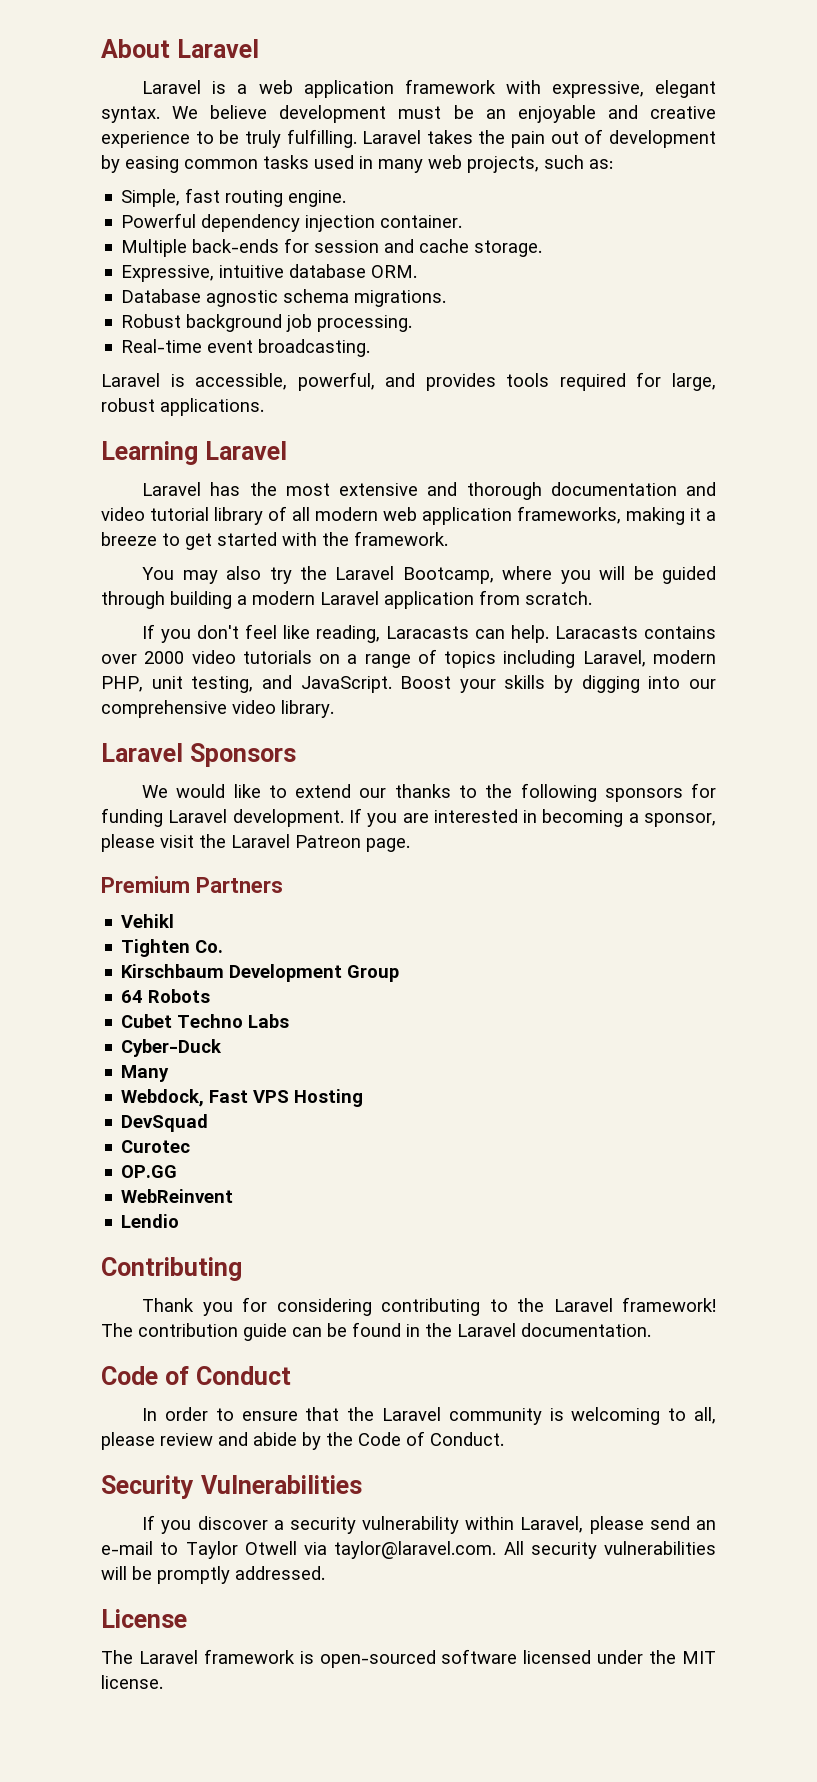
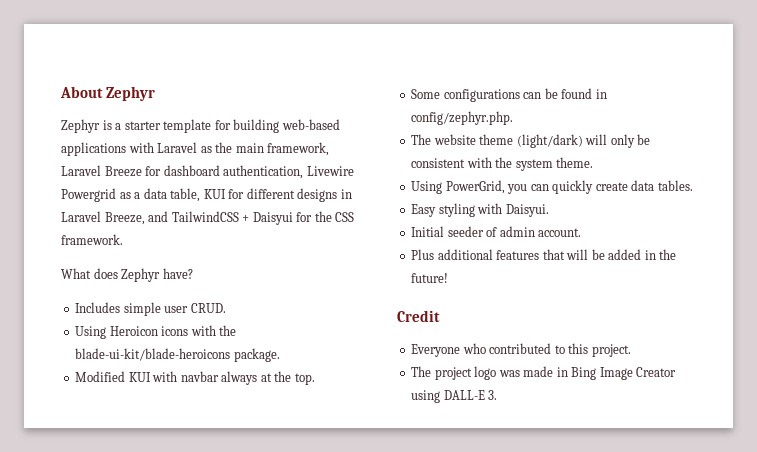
[176,39,259,58] [142,79,716,98] [101,105,716,123] [101,129,716,148] [101,155,613,173] [121,188,347,207] [121,213,463,232] [121,238,543,257] [121,264,418,282] [121,289,447,307] [121,314,413,332] [121,339,371,357] [101,372,716,391] [101,398,264,416] [101,441,287,465] [142,482,716,500] [101,506,716,525] [101,531,448,550] [142,566,716,584] [101,590,592,609] [142,624,716,643] [101,649,716,668] [101,675,716,693] [101,700,334,718] [101,743,296,767] [142,783,716,802] [101,808,716,827] [101,834,410,852] [101,876,283,893] [121,914,175,928] [121,939,224,957] [121,964,400,982] [121,989,211,1003] [121,1014,290,1028] [121,1039,223,1057] [121,1065,170,1082] [121,1089,364,1107] [121,1114,209,1132] [121,1140,191,1153] [121,1165,178,1178] [121,1189,234,1203] [121,1214,180,1228] [101,1257,242,1281] [142,1297,716,1316] [101,1322,651,1341] [101,1366,291,1385] [142,1407,716,1425] [101,1431,504,1450] [101,1475,362,1499] [142,1515,716,1534] [101,1541,716,1559] [101,1566,325,1584] [101,1609,187,1628] [101,1649,717,1668] [101,1675,163,1689] Laravel // Laravel is a web application framework with expressive, elegant syntax. We believe development must be an enjoyable and creative experience to be truly fulfilling. Laravel takes the pain out of development by easing common tasks used in many web projects, such as: // Simple, fast routing engine. // Powerful dependency injection container. // Multiple back-ends for session and cache storage. // Expressive, intuitive database ORM. // Database agnostic schema migrations. // Robust background job processing. // Real-time event broadcasting. // Laravel is accessible, powerful, and provides tools required for large, robust applications. // Learning Laravel // Laravel has the most extensive and thorough documentation and video tutorial library of all modern web application frameworks, making it a breeze to get started with the framework. // You may also try the Laravel Bootcamp, where you will be guided through building a modern Laravel application from scratch. // If you don't feel like reading, Laracasts can help. Laracasts contains over 2000 video tutorials on a range of topics including Laravel, modern PHP, unit testing, and JavaScript. Boost your skills by digging into our comprehensive video library. // Laravel Sponsors // We would like to extend our thanks to the following sponsors for funding Laravel development. If you are interested in becoming a sponsor, please visit the Laravel Patreon page. // Premium Partners // Vehikl // Tighten Co. // Kirschbaum Development Group // 64 Robots // Cubet Techno Labs // Cyber-Duck // Many // Webdock, Fast VPS Hosting // DevSquad // Curotec // OP.GG // WebReinvent // Lendio // Contributing // Thank you for considering contributing to the Laravel framework! The contribution guide can be found in the Laravel documentation. // Code of Conduct // In order to ensure that the Laravel community is welcoming to all, please review and abide by the Code of Conduct. // Security Vulnerabilities // If you discover a security vulnerability within Laravel, please send an e-mail to Taylor Otwell via taylor@laravel.com. All security vulnerabilities will be promptly addressed. // License // The Laravel framework is open-sourced software licensed under the MIT license. -> [106,86,156,101] [61,119,340,133] [61,142,330,156] [61,165,354,179] [61,188,352,202] [61,211,355,225] [61,234,123,245] [61,268,193,282] [75,302,226,316] [75,325,237,339] [75,348,280,362] [75,371,315,385] [411,88,607,102] [411,111,514,125] [411,134,651,148] [411,157,594,171] [411,180,693,194] [411,203,549,217] [411,226,582,237] [411,249,677,260] [411,273,449,283] [397,310,440,322] [411,343,631,357] [411,366,677,380] [411,390,498,403] Zephyr // Zephyr is a starter template for building web-based applications with Laravel as the main framework, Laravel Breeze for dashboard authentication, Livewire Powergrid as a data table, KUI for different designs in Laravel Breeze, and TailwindCSS + Daisyui for the CSS framework. // What does Zephyr have? // Includes simple user CRUD. // Using Heroicon icons with the blade-ui-kit/blade-heroicons package. // Modified KUI with navbar always at the top. // Some configurations can be found in config/zephyr.php. // The website theme (light/dark) will only be consistent with the system theme. // Using PowerGrid, you can quickly create data tables. // Easy styling with Daisyui. // Initial seeder of admin account. // Plus additional features that will be added in the future! // Credit // Everyone who contributed to this project. // The project logo was made in Bing Image Creator using DALL-E 3.

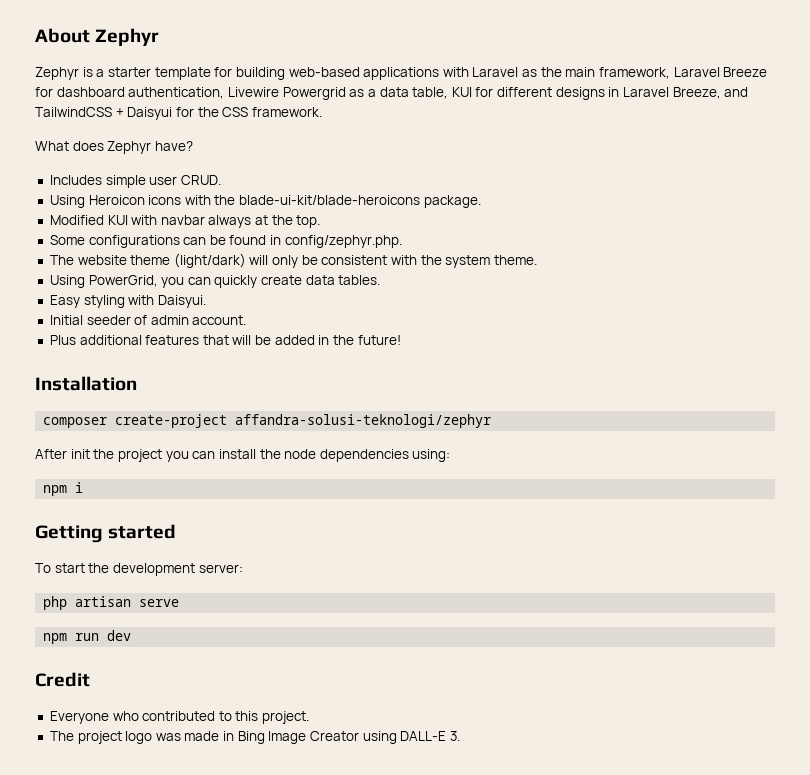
(449, 278) none -> [35,376,137,391] [43,414,492,428] [35,449,451,462] [43,482,84,496] [35,524,177,543] [35,563,243,576] [43,596,180,610] [43,630,132,644] // Installation // composer create-project affandra-solusi-teknologi/zephyr // After init the project you can install the node dependencies using: // npm i // Getting started // To start the development server: // php artisan serve // npm run dev

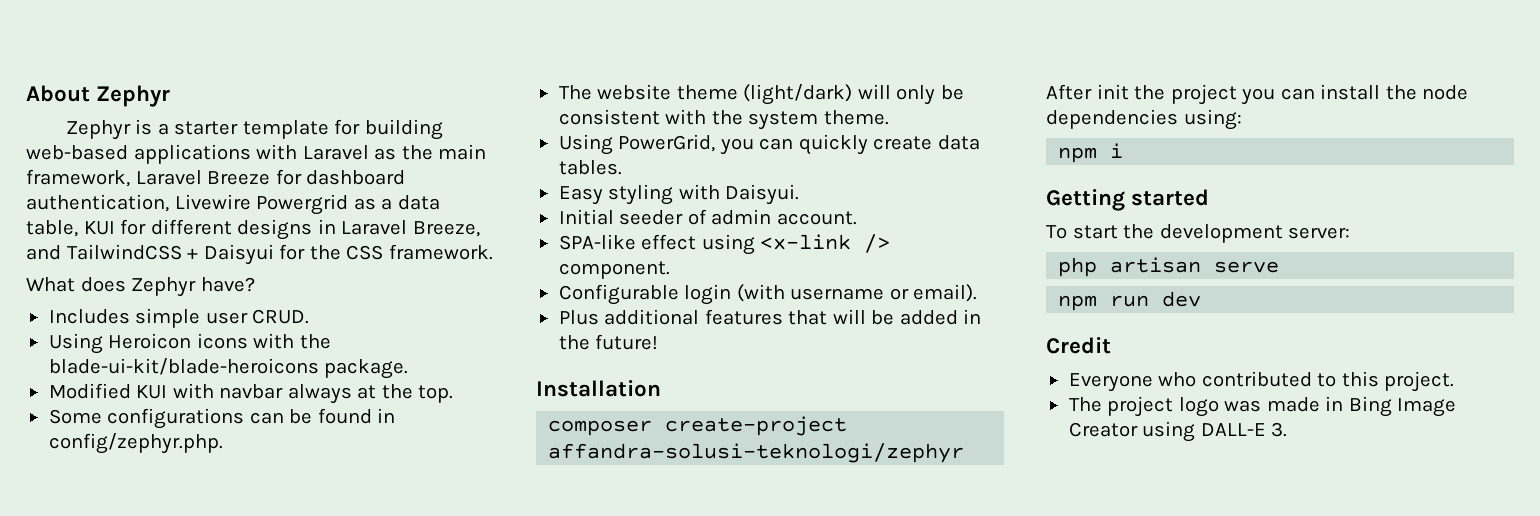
(247, 320) none -> [558,234,891,255] [558,261,670,279] [558,284,978,305] // SPA-like effect using <x-link /> component. // Configurable login (with username or email).

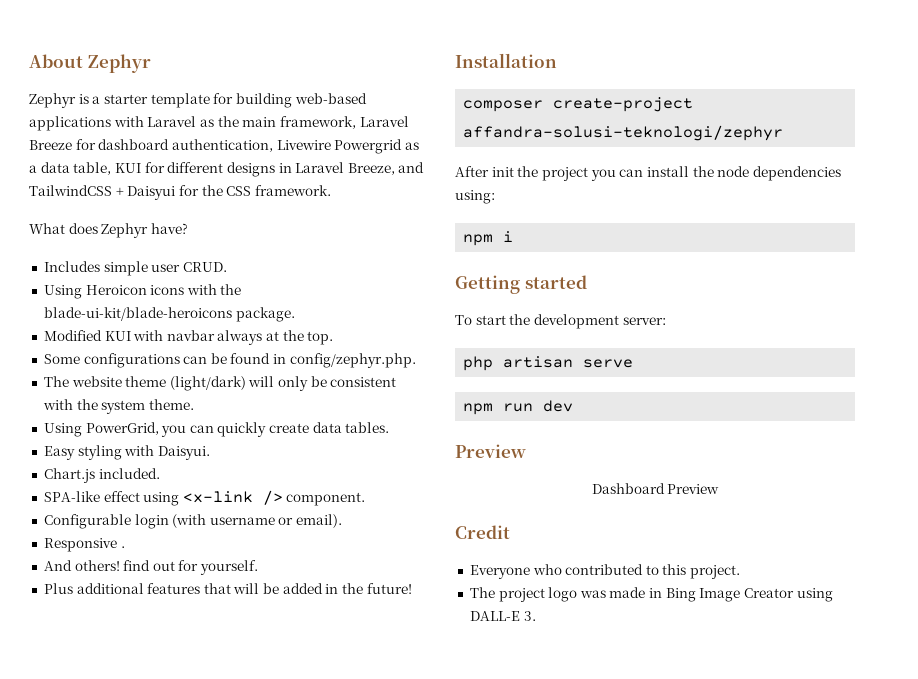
[558,209,857,225] Initial seeder of admin account. -> [43,468,160,483] Chart.js included.
(978, 293) none -> [43,538,125,552] [43,560,259,575] // Responsive . // And others! find out for yourself.
(1202, 299) none -> [455,444,526,458] [591,483,720,494] // Preview // Dashboard Preview

